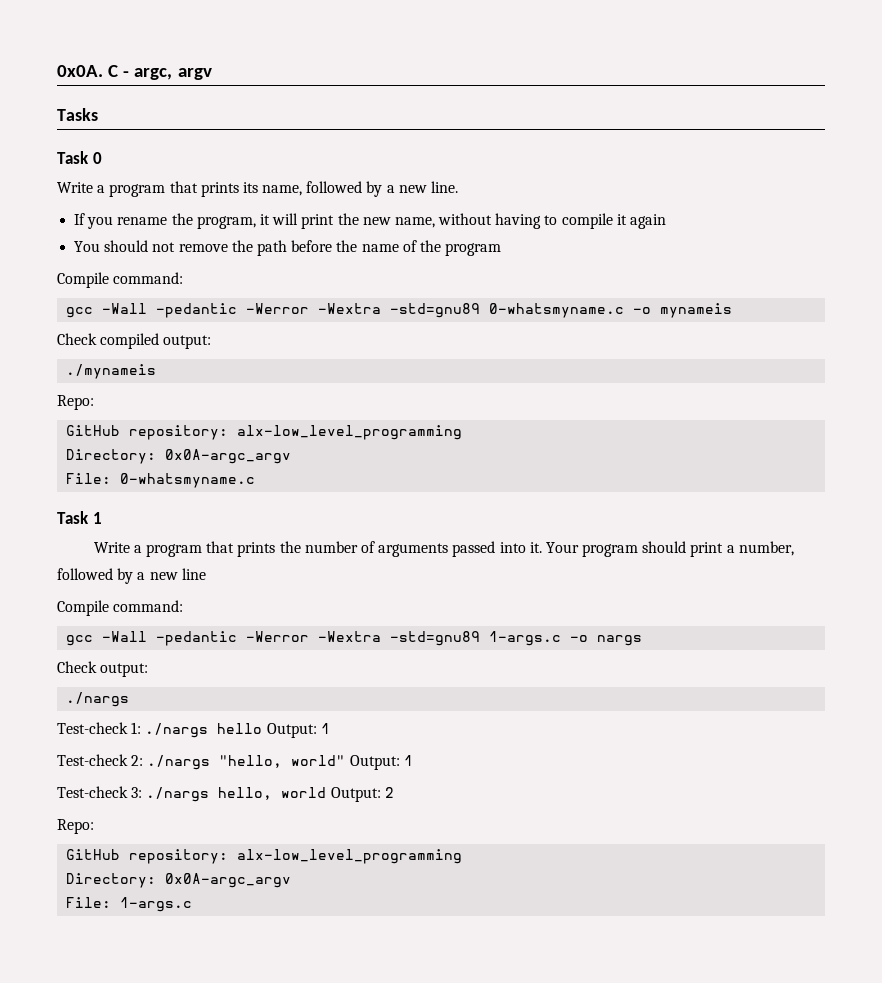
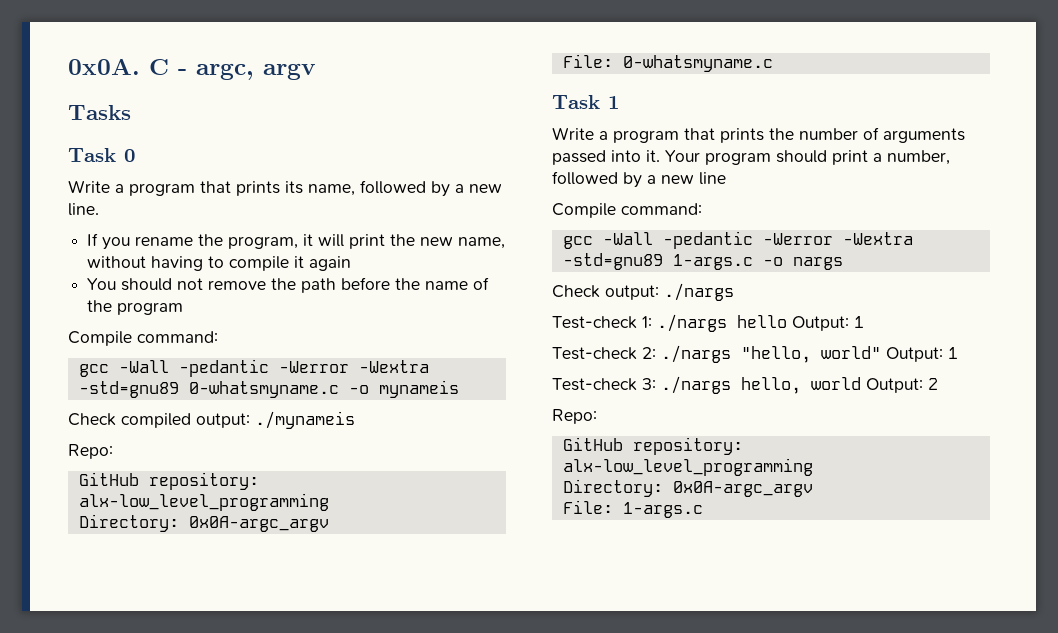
(212, 342) // -> (250, 420) none
(149, 670) // -> (659, 292) none

